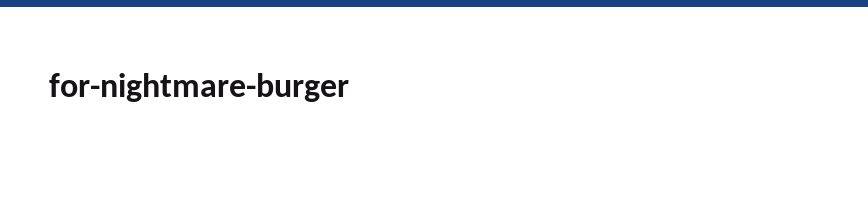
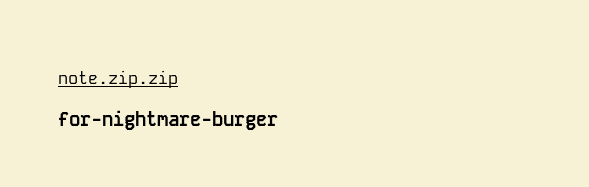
(49, 87) none -> [58,70,178,88] note.zip.zip //

